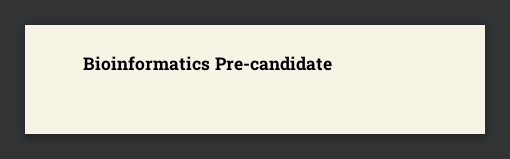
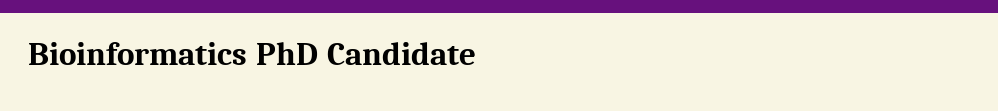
[214,56,332,71] Pre-candidate -> [255,42,476,65] PhD Candidate

